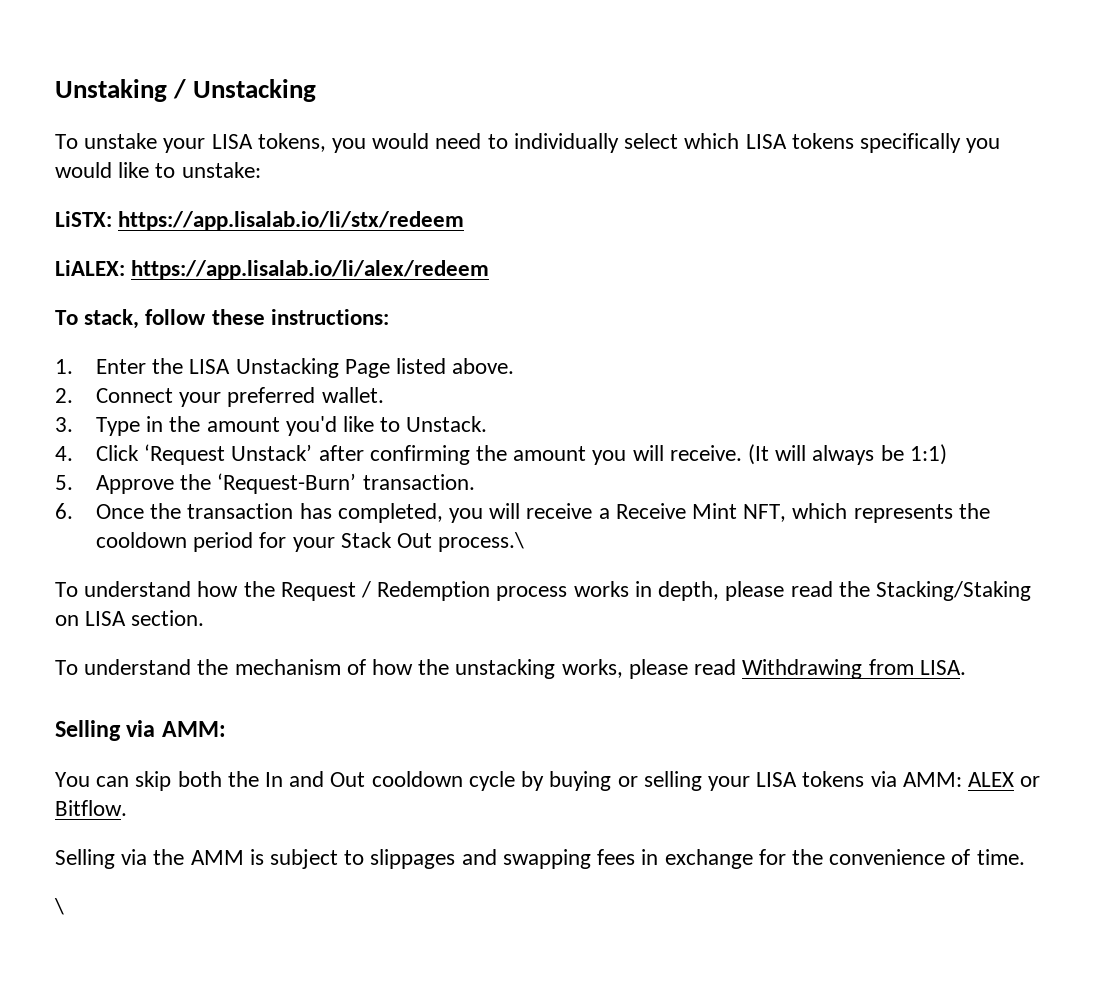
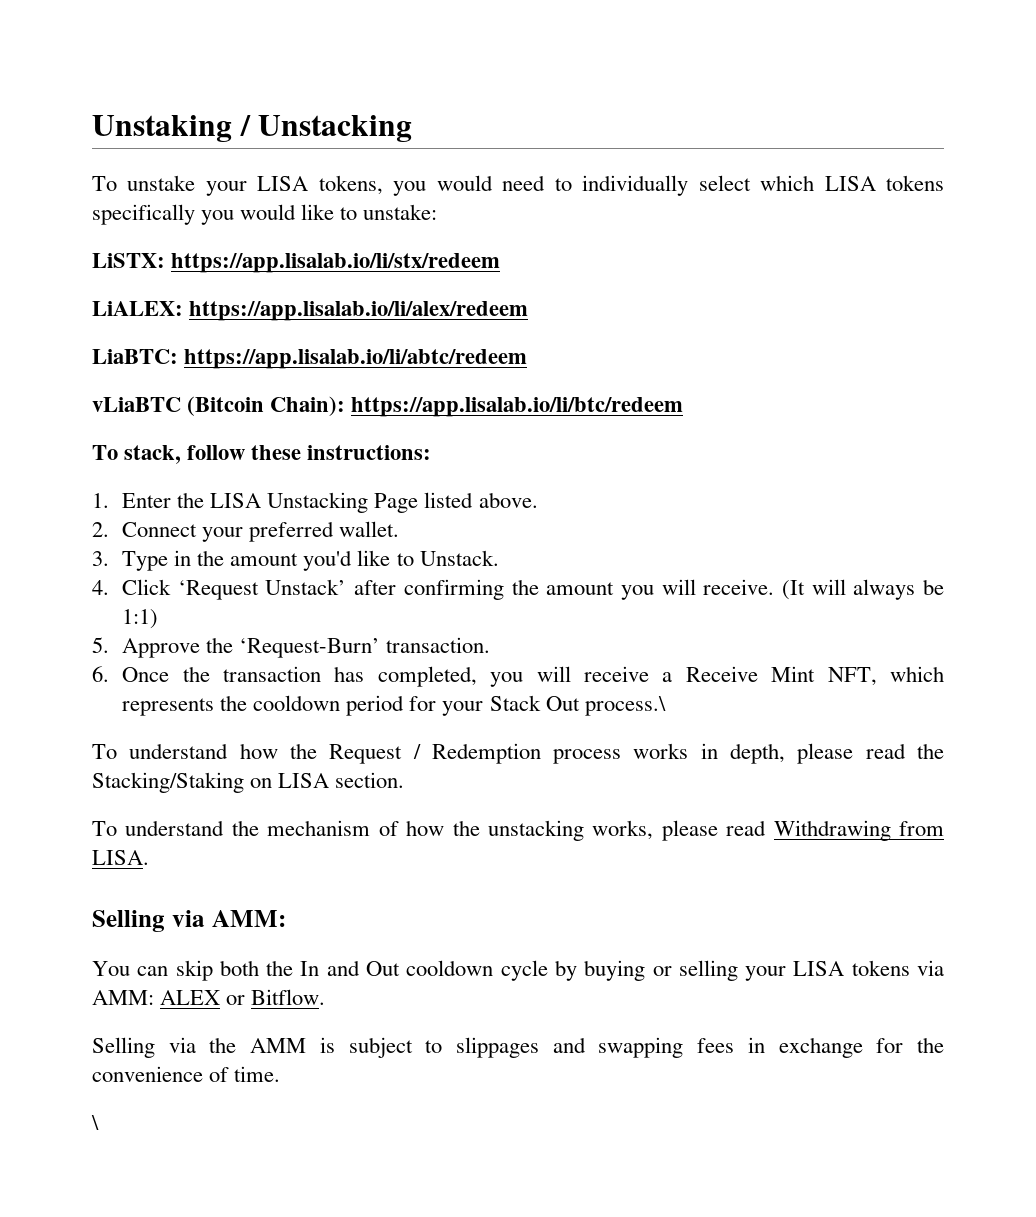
(490, 270) none -> [92,349,528,369] [92,396,684,417] // LiaBTC: https://app.lisalab.io/li/abtc/redeem // vLiaBTC (Bitcoin Chain): https://app.lisalab.io/li/btc/redeem

